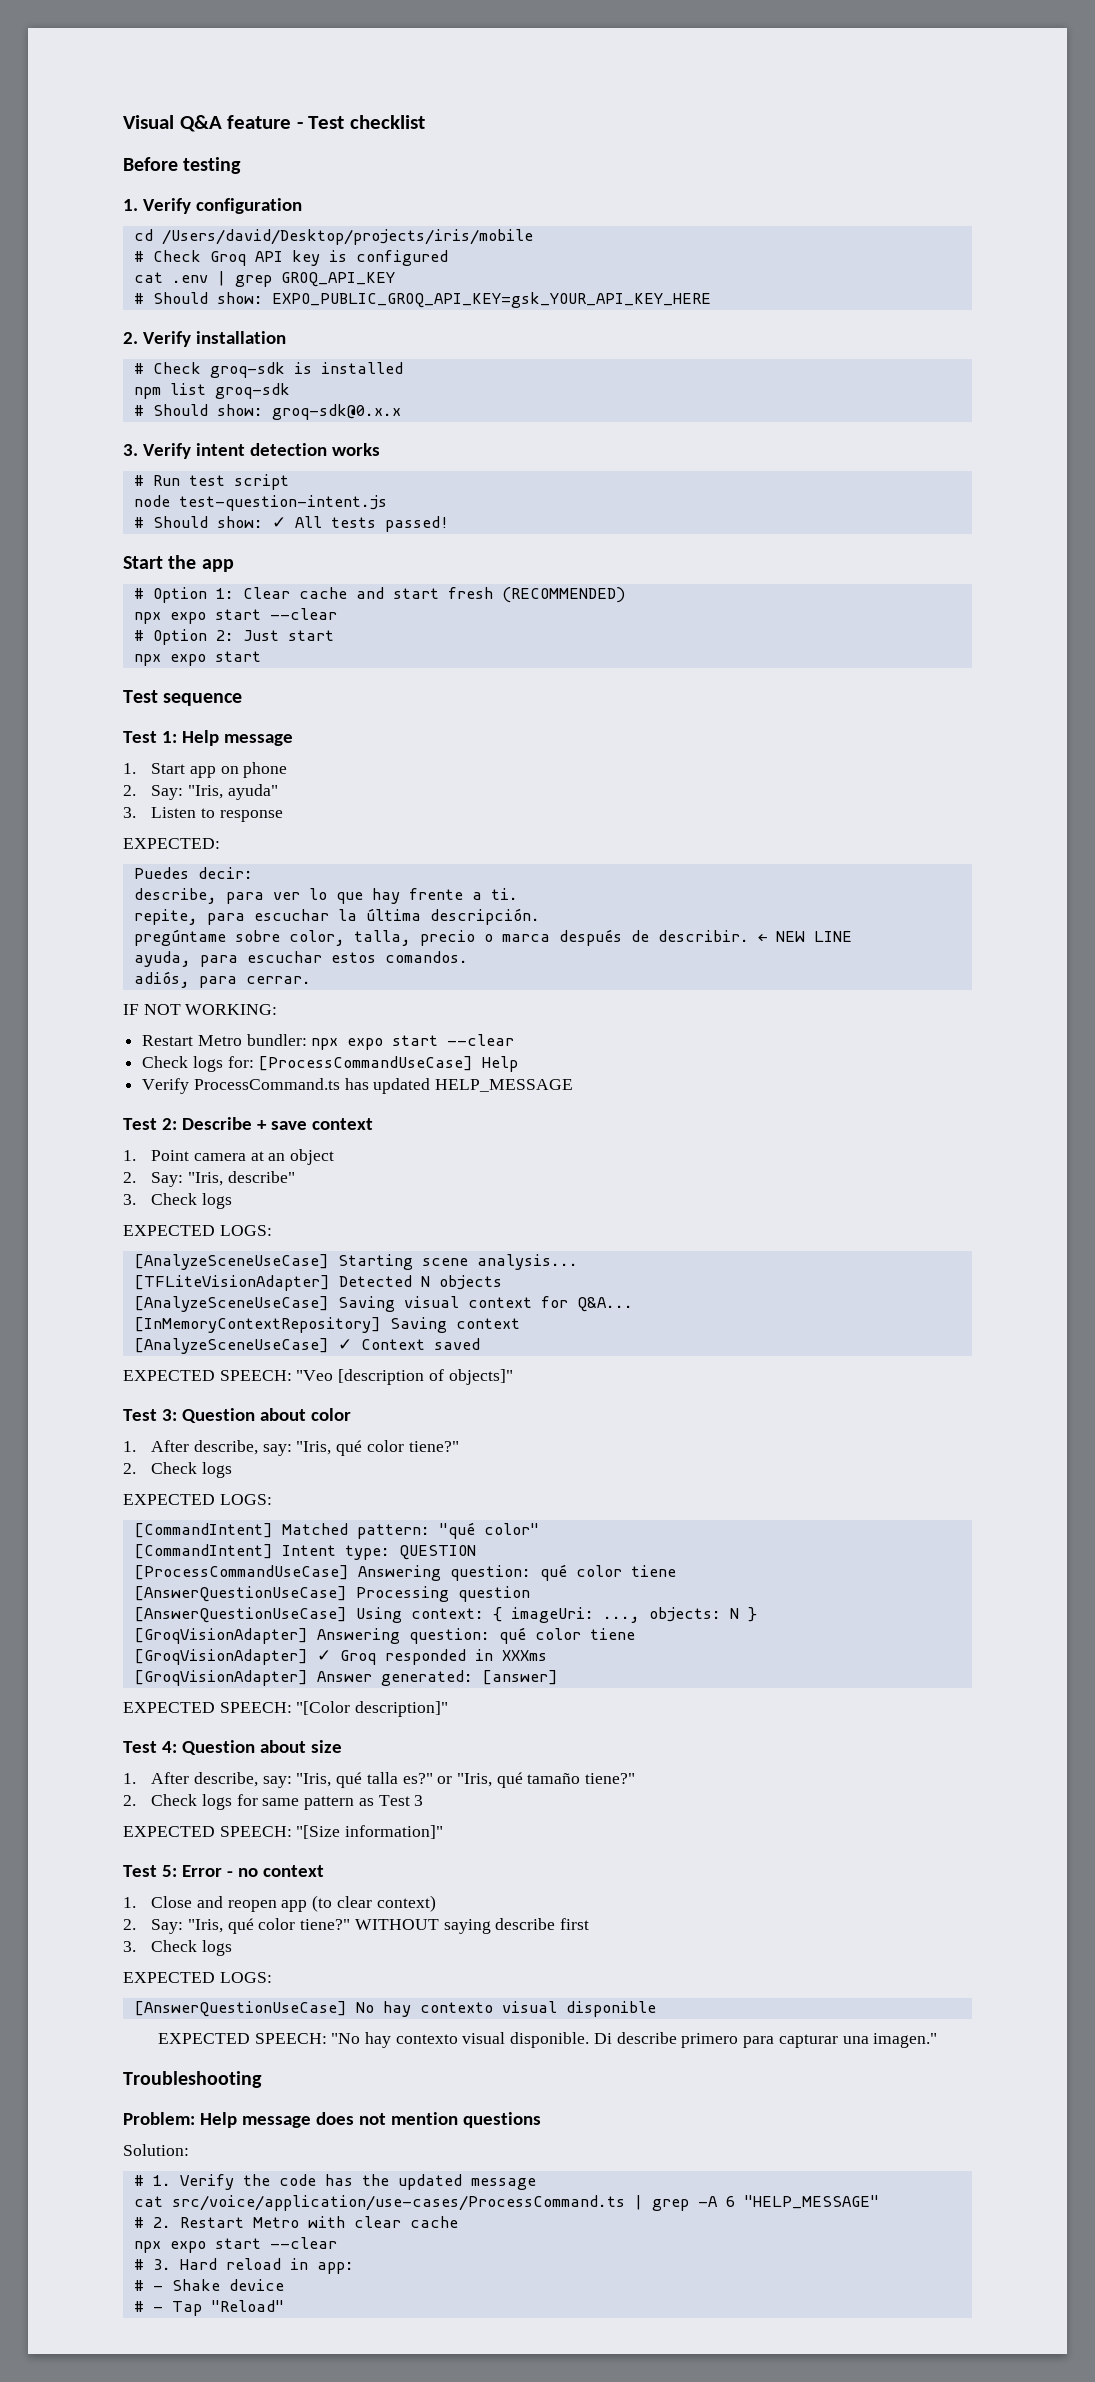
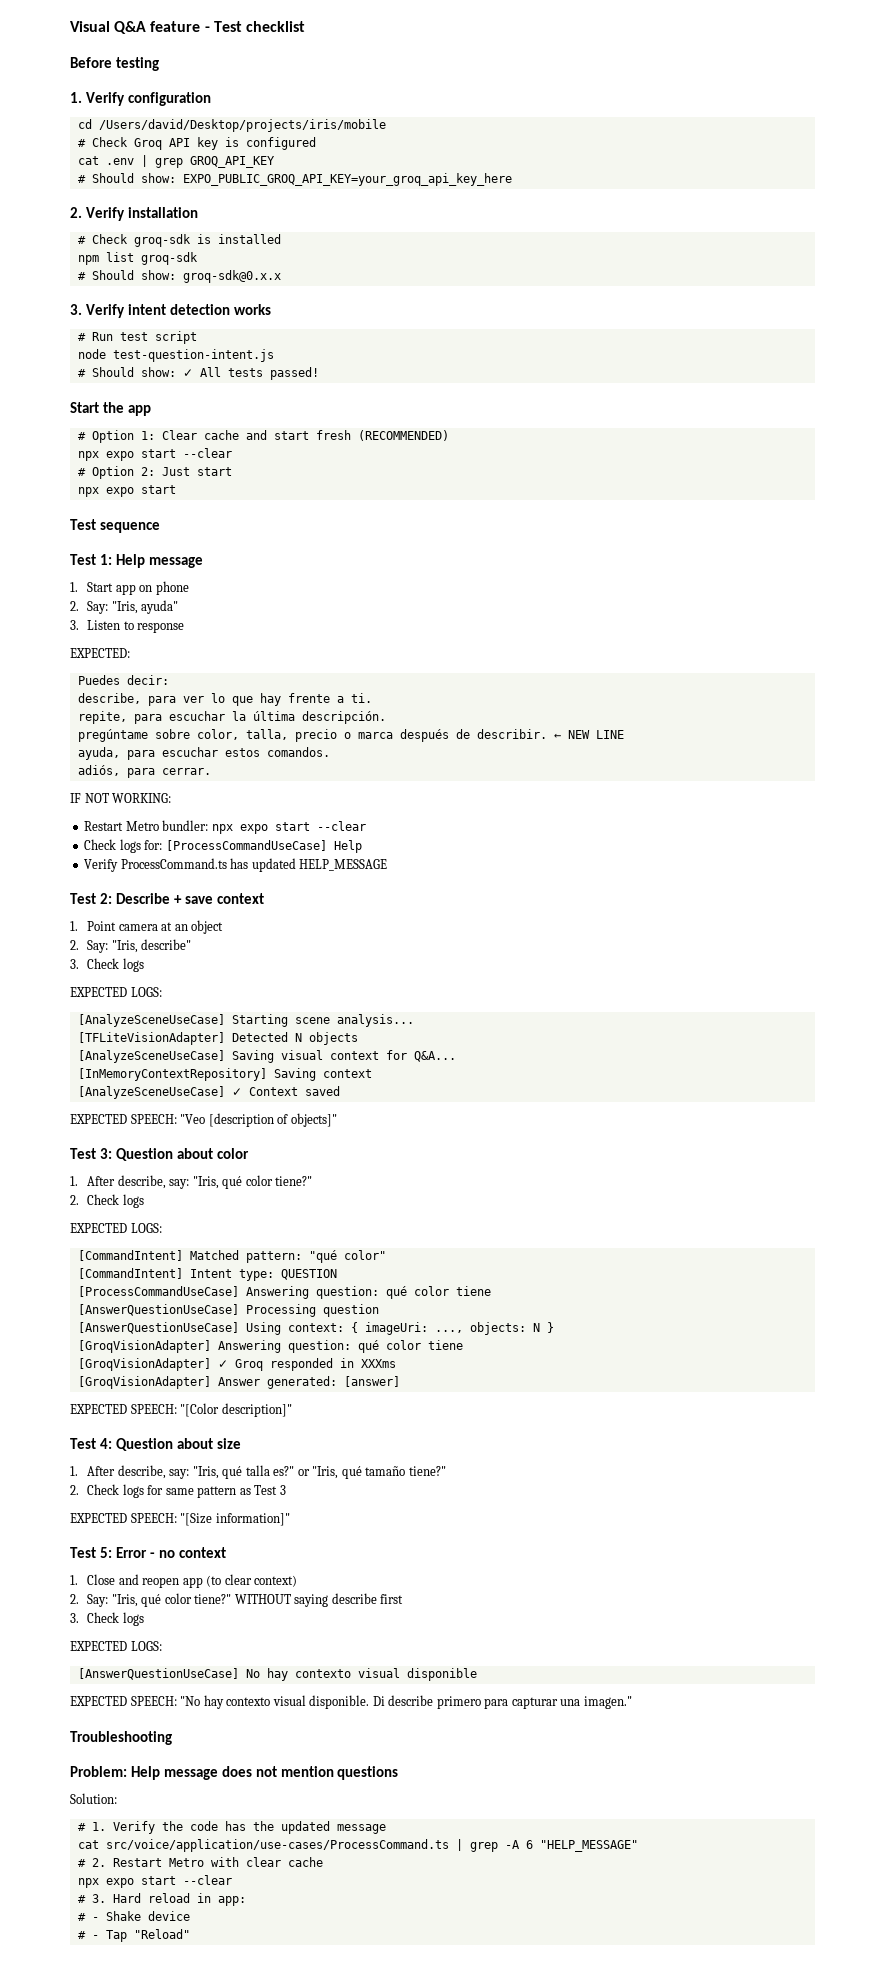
[271,292,711,308] EXPO_PUBLIC_GROQ_API_KEY=gsk_YOUR_API_KEY_HERE -> [182,173,512,186] EXPO_PUBLIC_GROQ_API_KEY=your_groq_api_key_here

